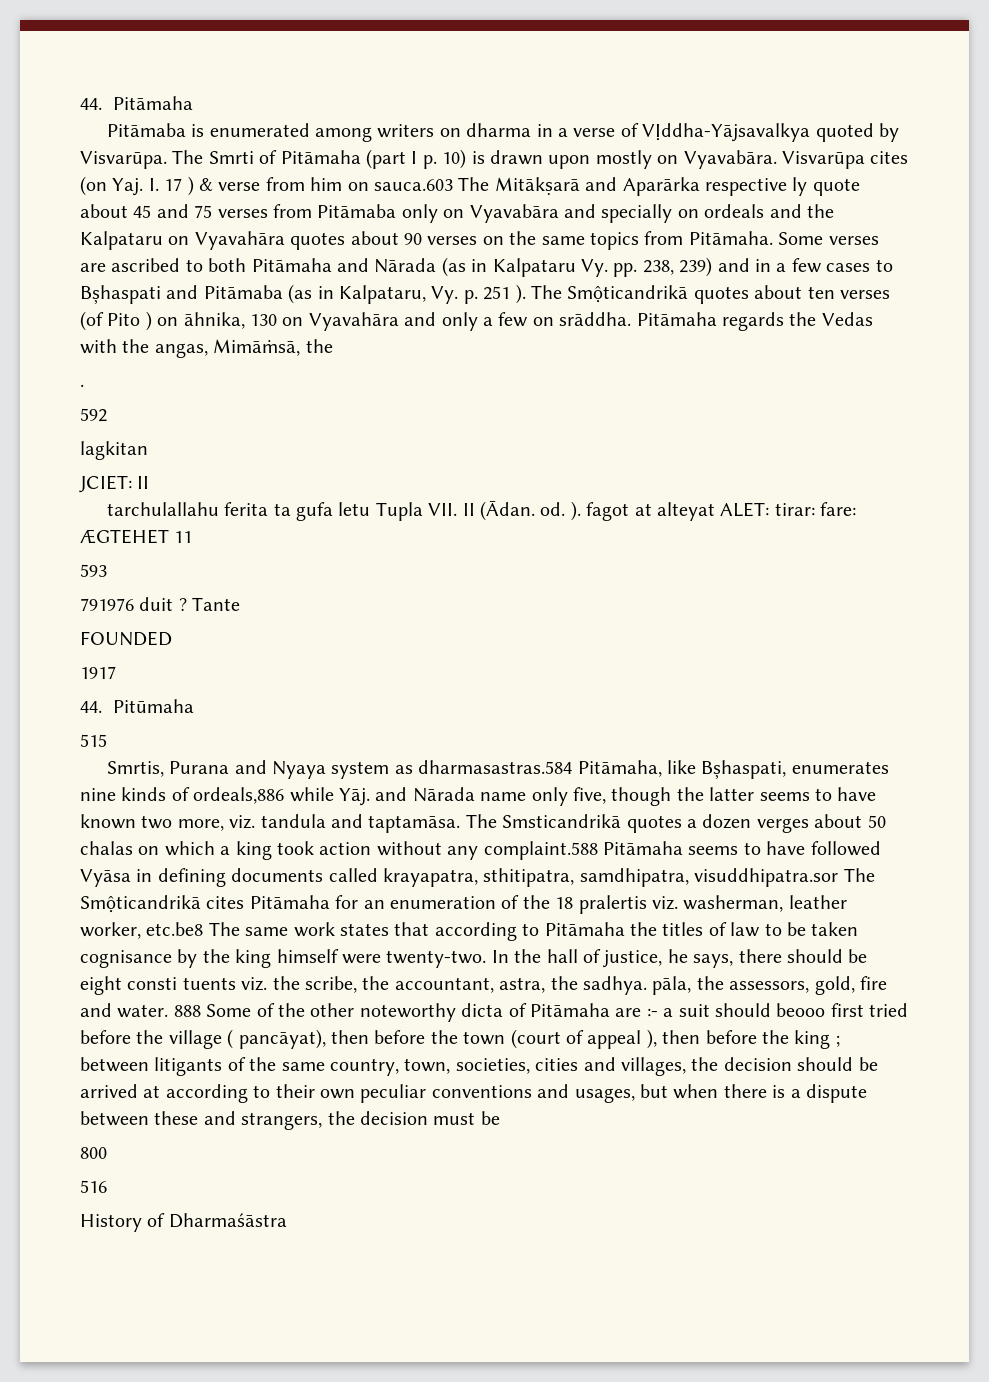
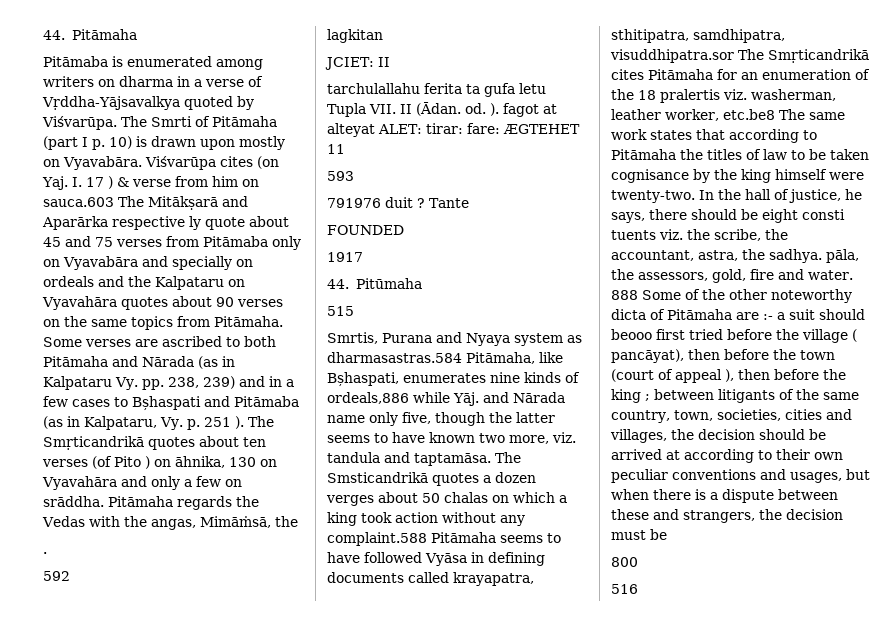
[642,123,811,142] VỊddha-Yājsavalkya -> [42,96,180,110] Vṛddha-Yājsavalkya
[80,151,167,169] Visvarūpa. -> [42,116,117,130] Viśvarūpa.
[781,151,865,169] Visvarūpa -> [145,156,216,170] Viśvarūpa
[567,285,689,303] Smộticandrikā -> [43,436,144,450] Smṛticandrikā
[80,895,201,913] Smộticandrikā -> [768,49,869,63] Smṛticandrikā
[80,1213,287,1232] // History of Dharmaśāstra -> (638, 589) none

